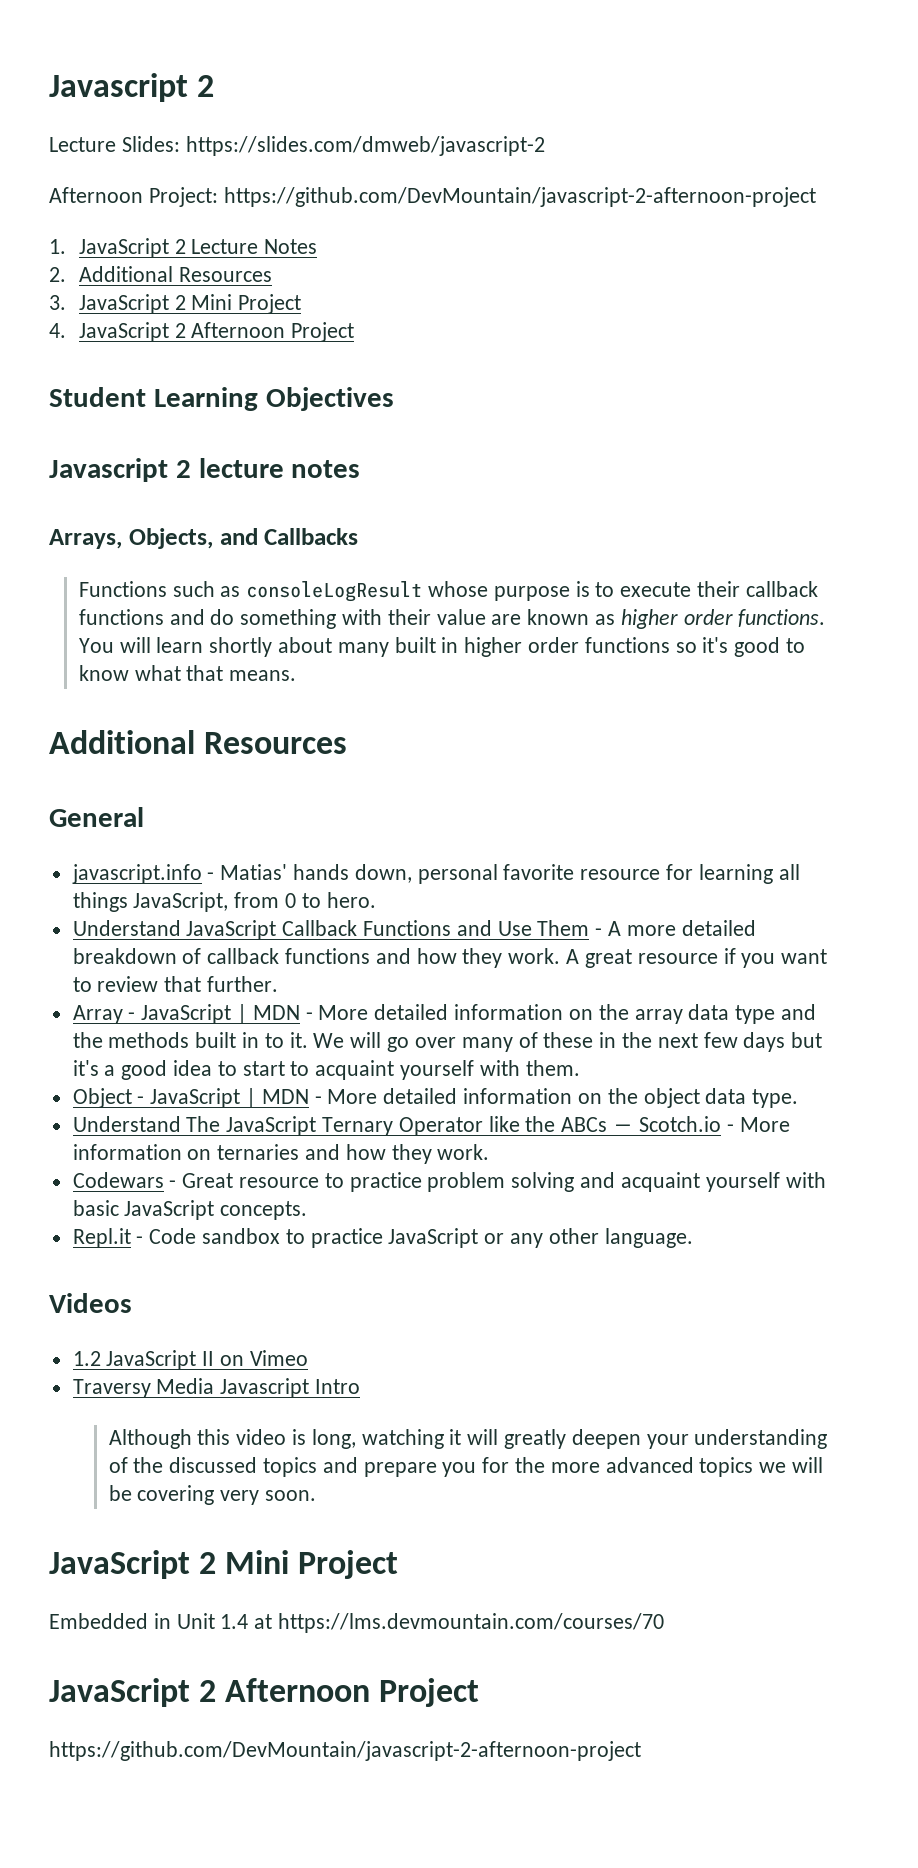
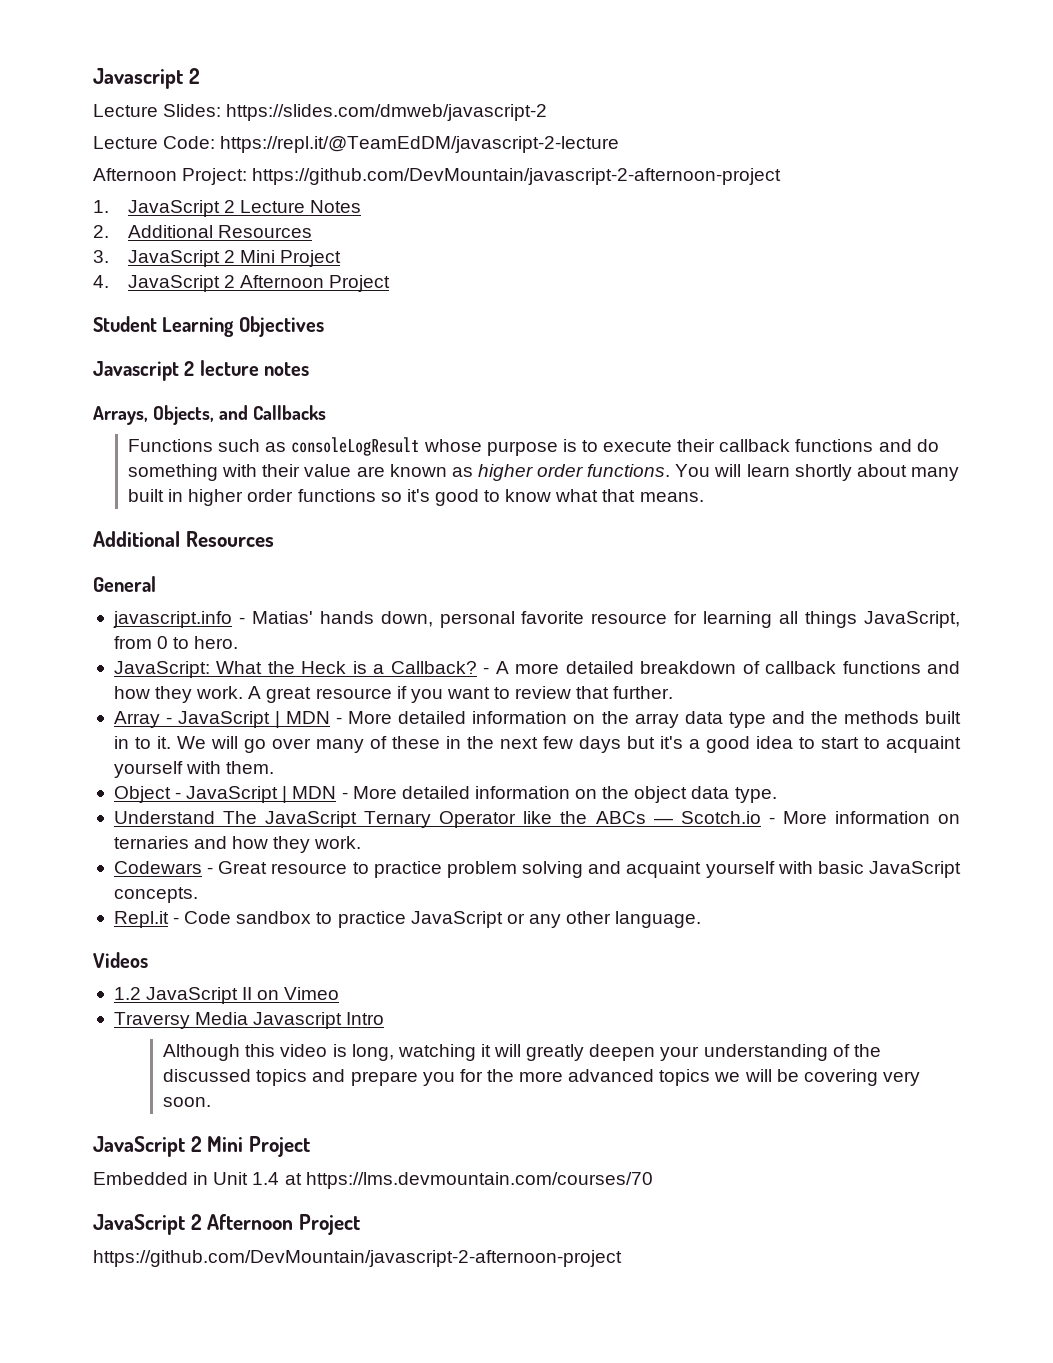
(545, 146) none -> [93,136,620,153] // Lecture Code: https://repl.it/@TeamEdDM/javascript-2-lecture
[72,920,590,940] Understand JavaScript Callback Functions and Use Them -> [113,661,477,678] JavaScript: What the Heck is a Callback?

